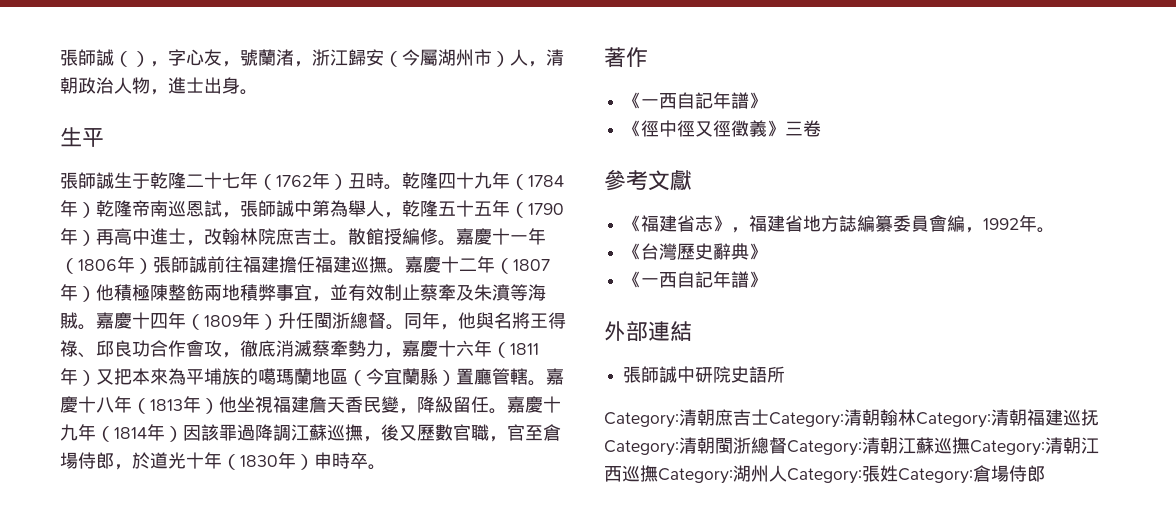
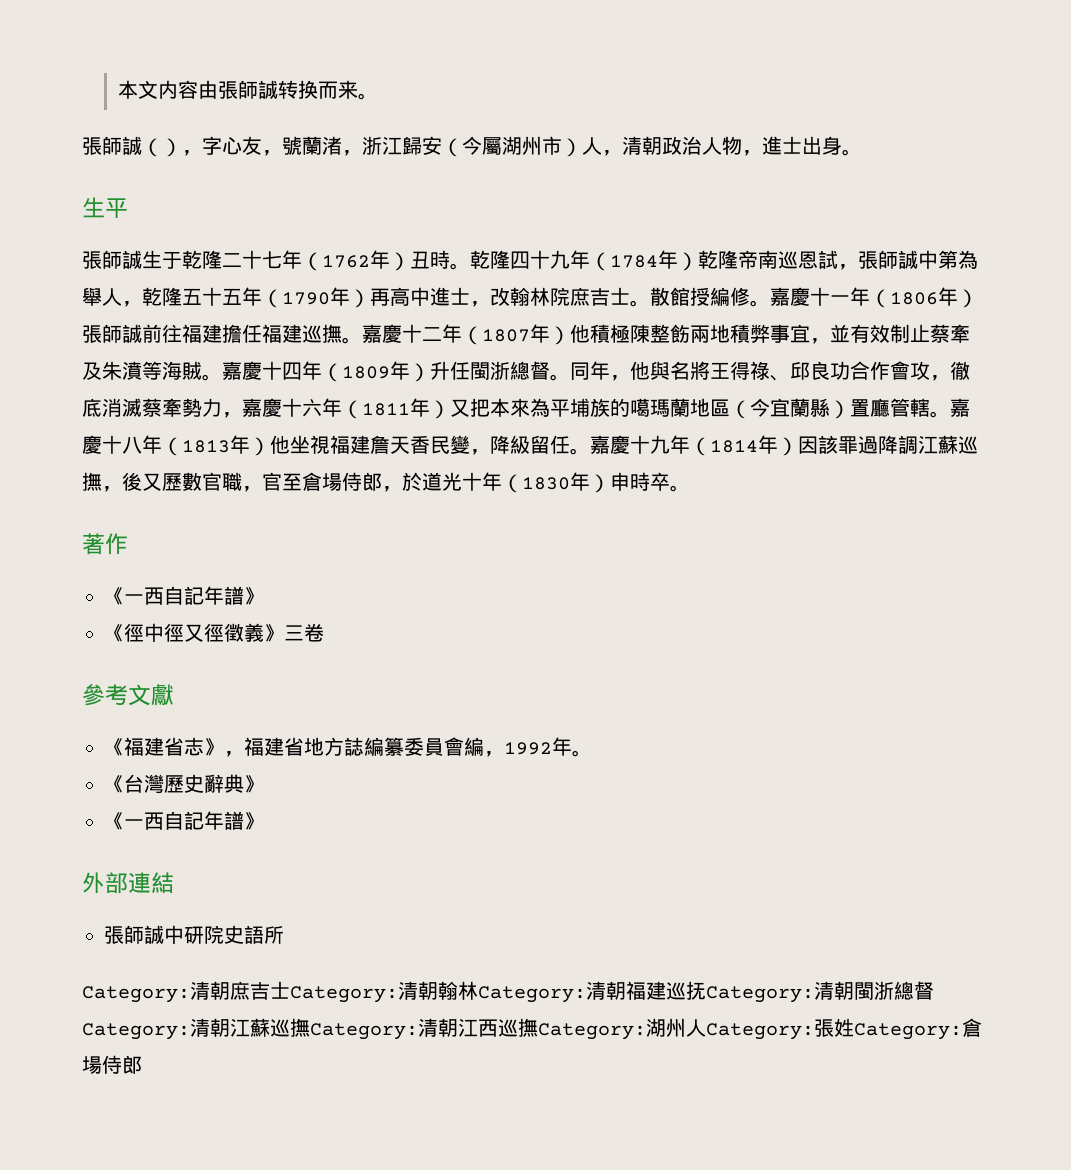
(60, 57) none -> [118,80,379,100] 本文内容由張師誠转换而来。 //

